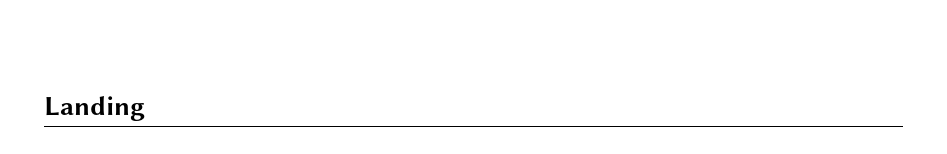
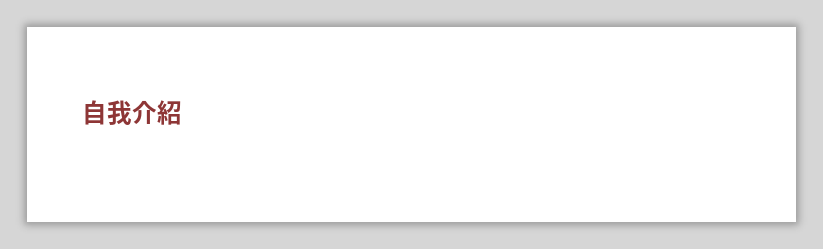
[44,96,145,121] Landing -> [82,100,182,125] 自我介紹

